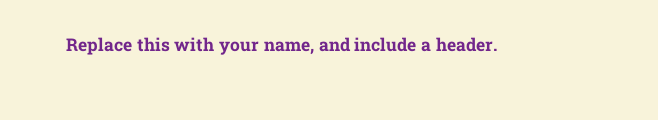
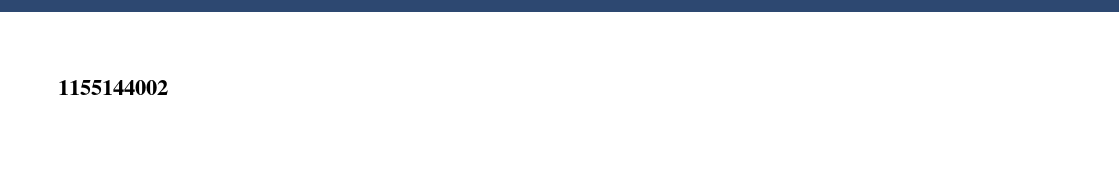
[66,37,497,55] Replace this with your name, and include a header. -> [58,80,168,95] 1155144002

